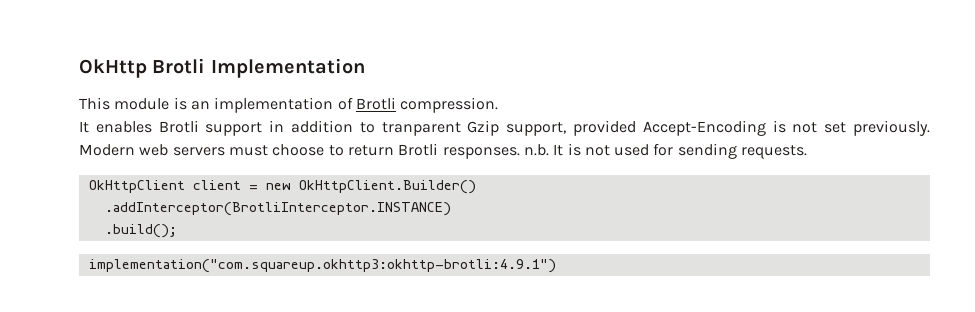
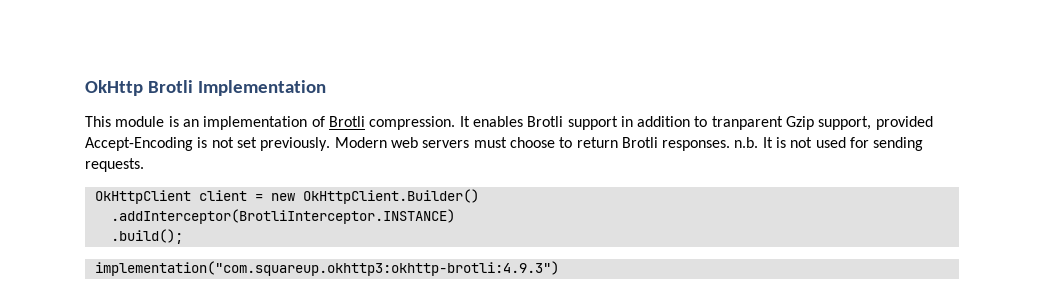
(499, 105) // -> (456, 123) none
[88,259,556,273] implementation("com.squareup.okhttp3:okhttp-brotli:4.9.1") -> [94,261,559,276] implementation("com.squareup.okhttp3:okhttp-brotli:4.9.3")

